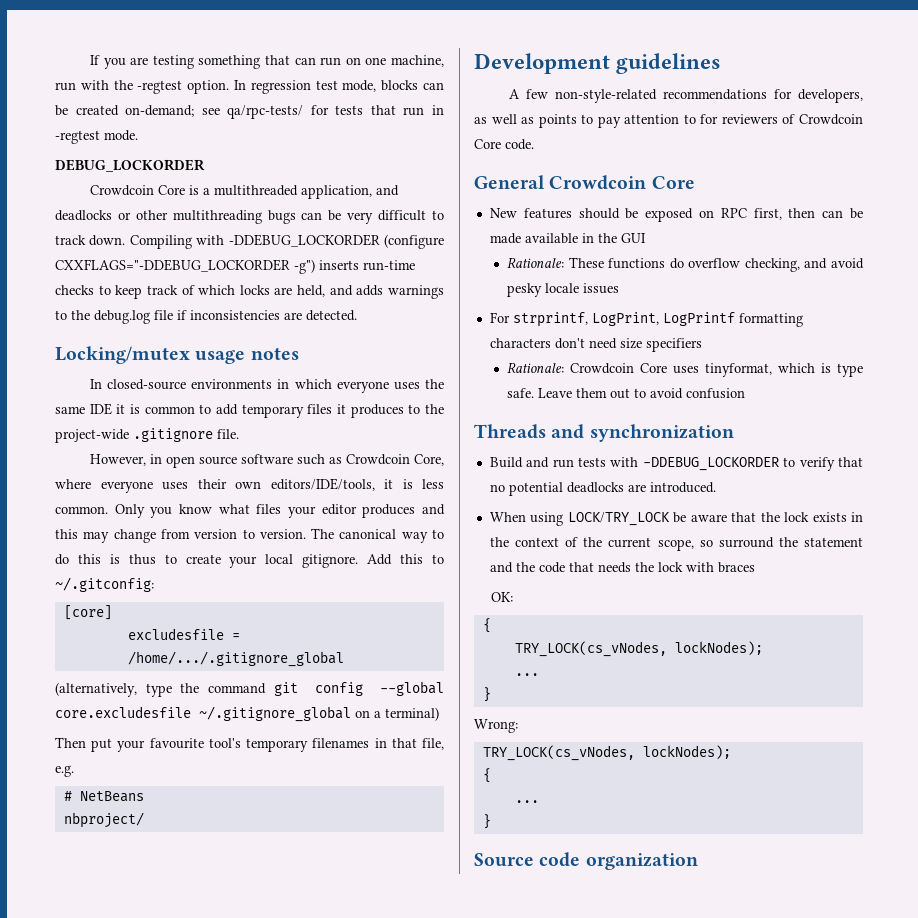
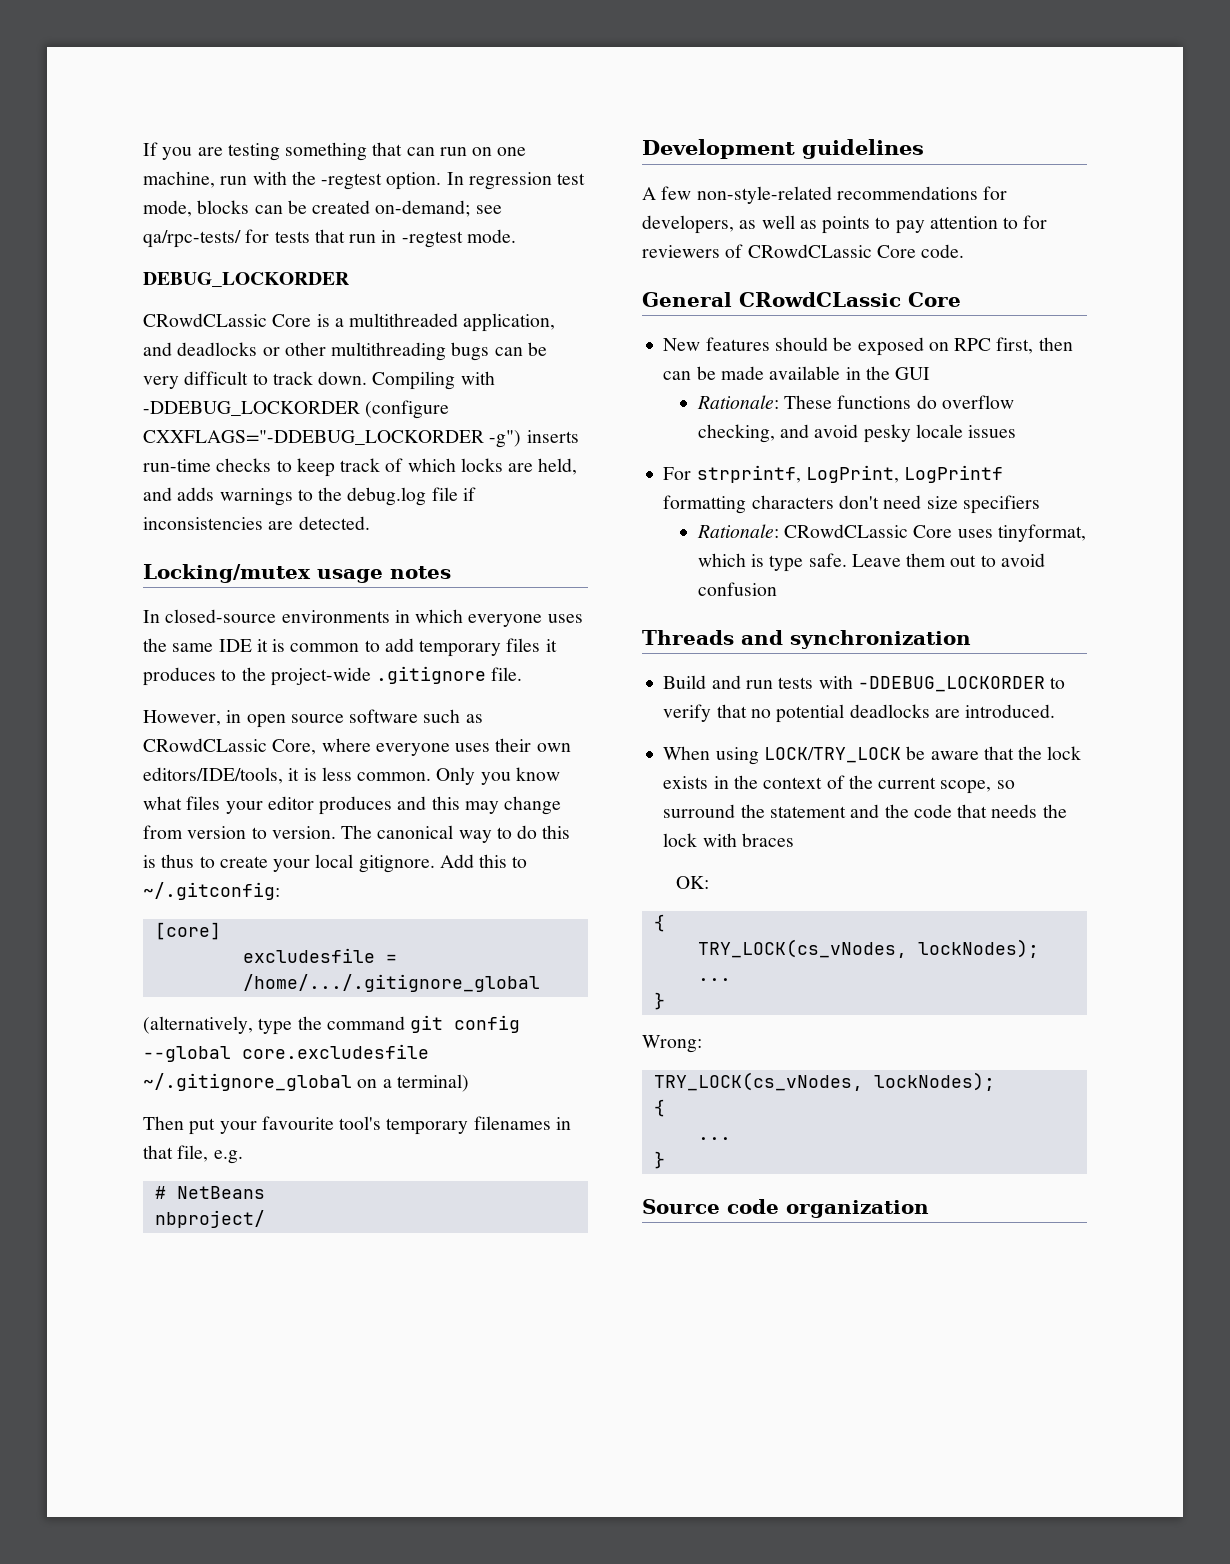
[89,185,154,196] Crowdcoin -> [143,313,267,327] CRowdCLassic
[345,454,410,465] Crowdcoin -> [143,738,267,752] CRowdCLassic
[799,114,863,125] Crowdcoin -> [747,244,872,258] CRowdCLassic
[549,175,647,190] Crowdcoin -> [739,292,901,307] CRowdCLassic
[570,363,635,374] Crowdcoin -> [783,524,908,538] CRowdCLassic

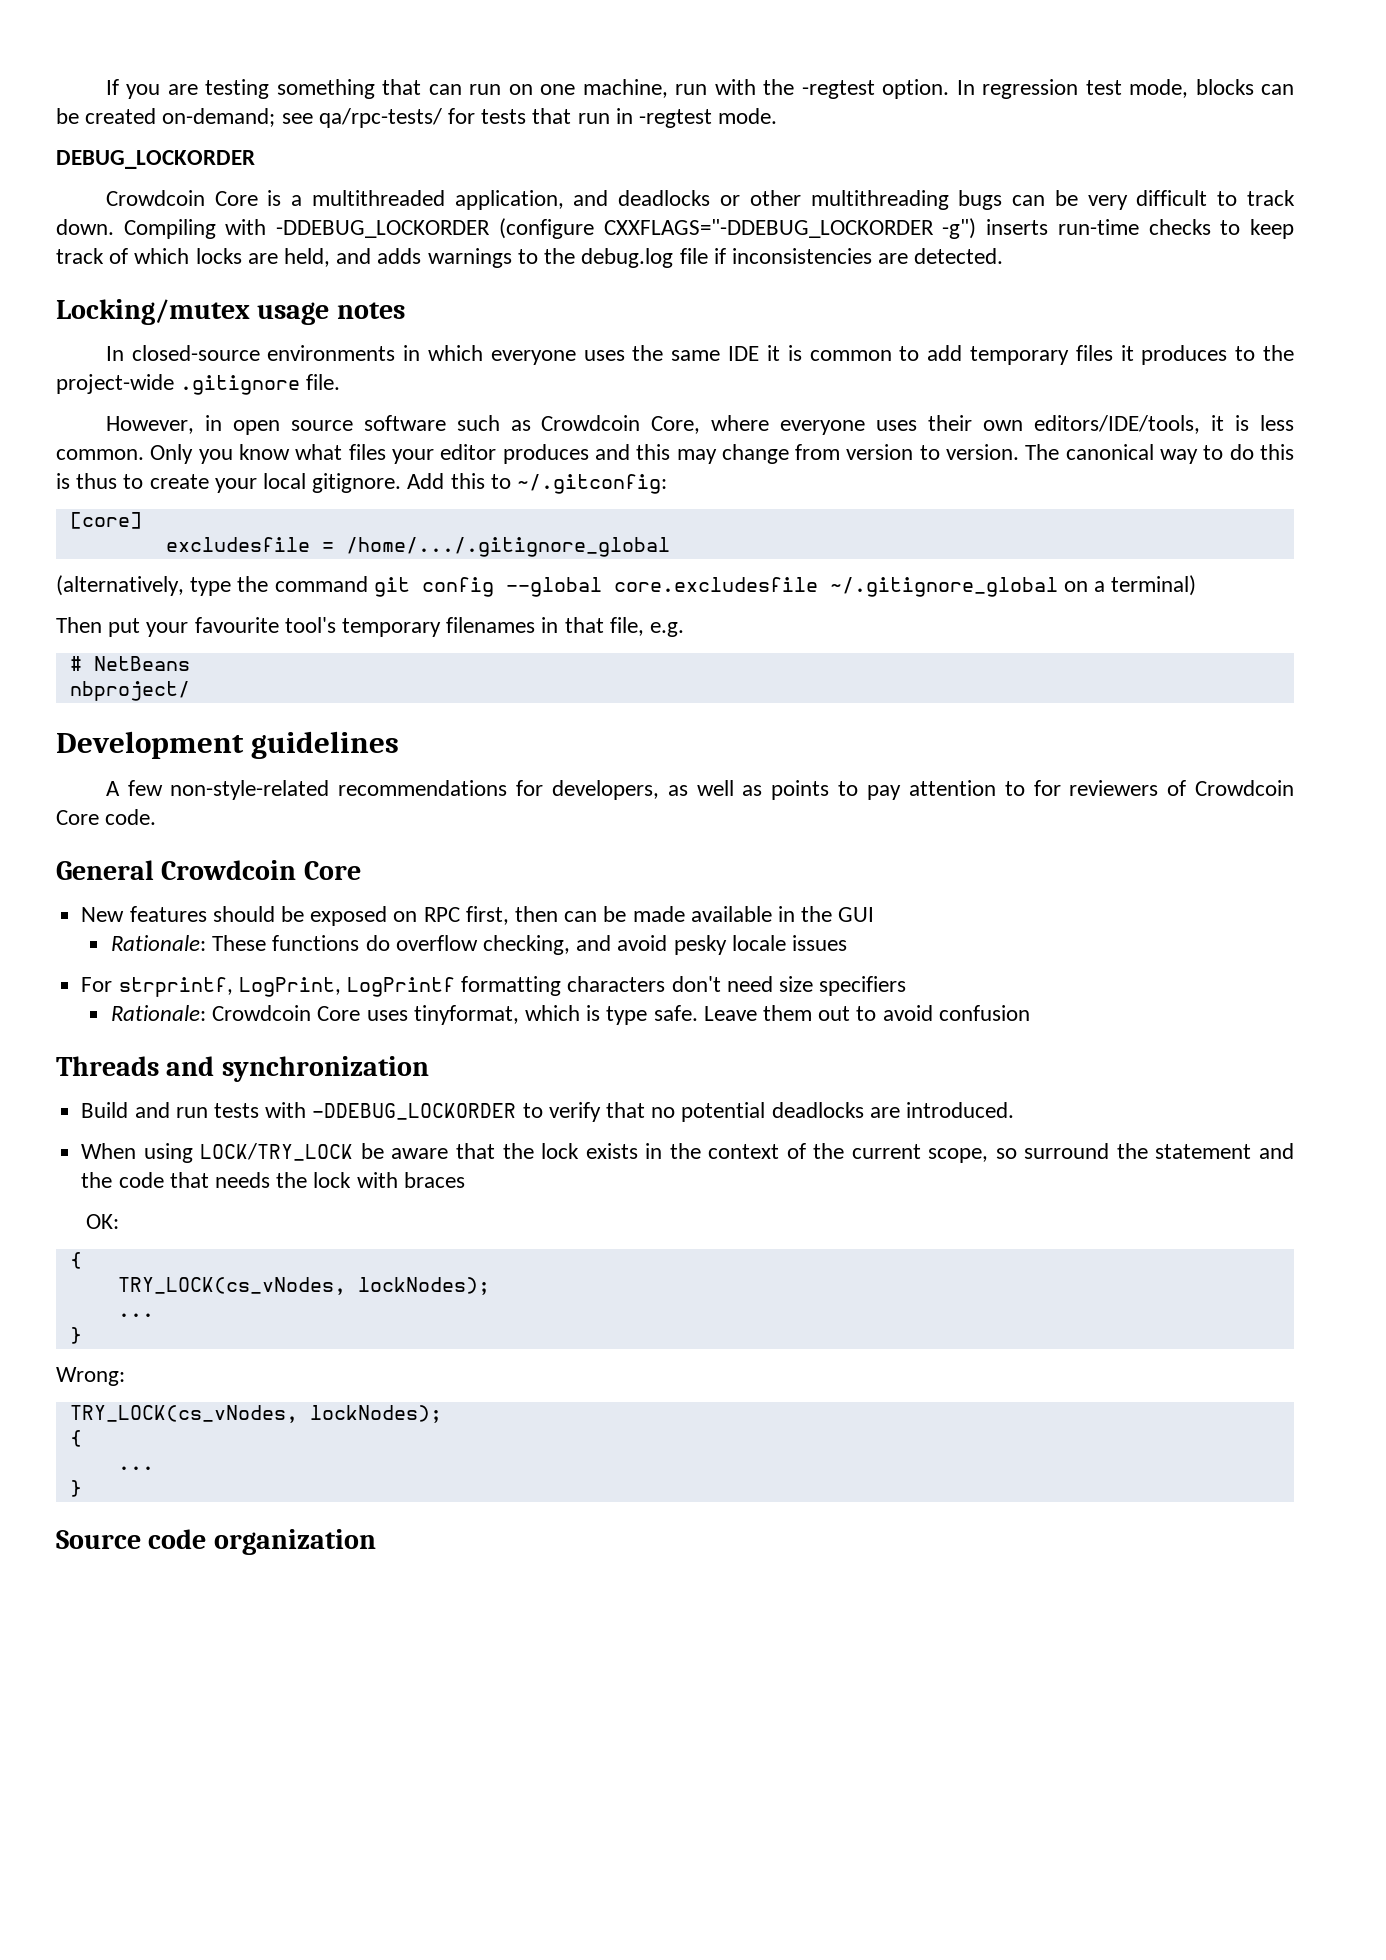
[143,313,267,327] CRowdCLassic -> [105,190,205,206] Crowdcoin
[143,738,267,752] CRowdCLassic -> [541,415,641,431] Crowdcoin
[747,244,872,258] CRowdCLassic -> [1195,780,1294,796] Crowdcoin
[739,292,901,307] CRowdCLassic -> [161,860,297,880] Crowdcoin
[783,524,908,538] CRowdCLassic -> [212,1005,312,1021] Crowdcoin

